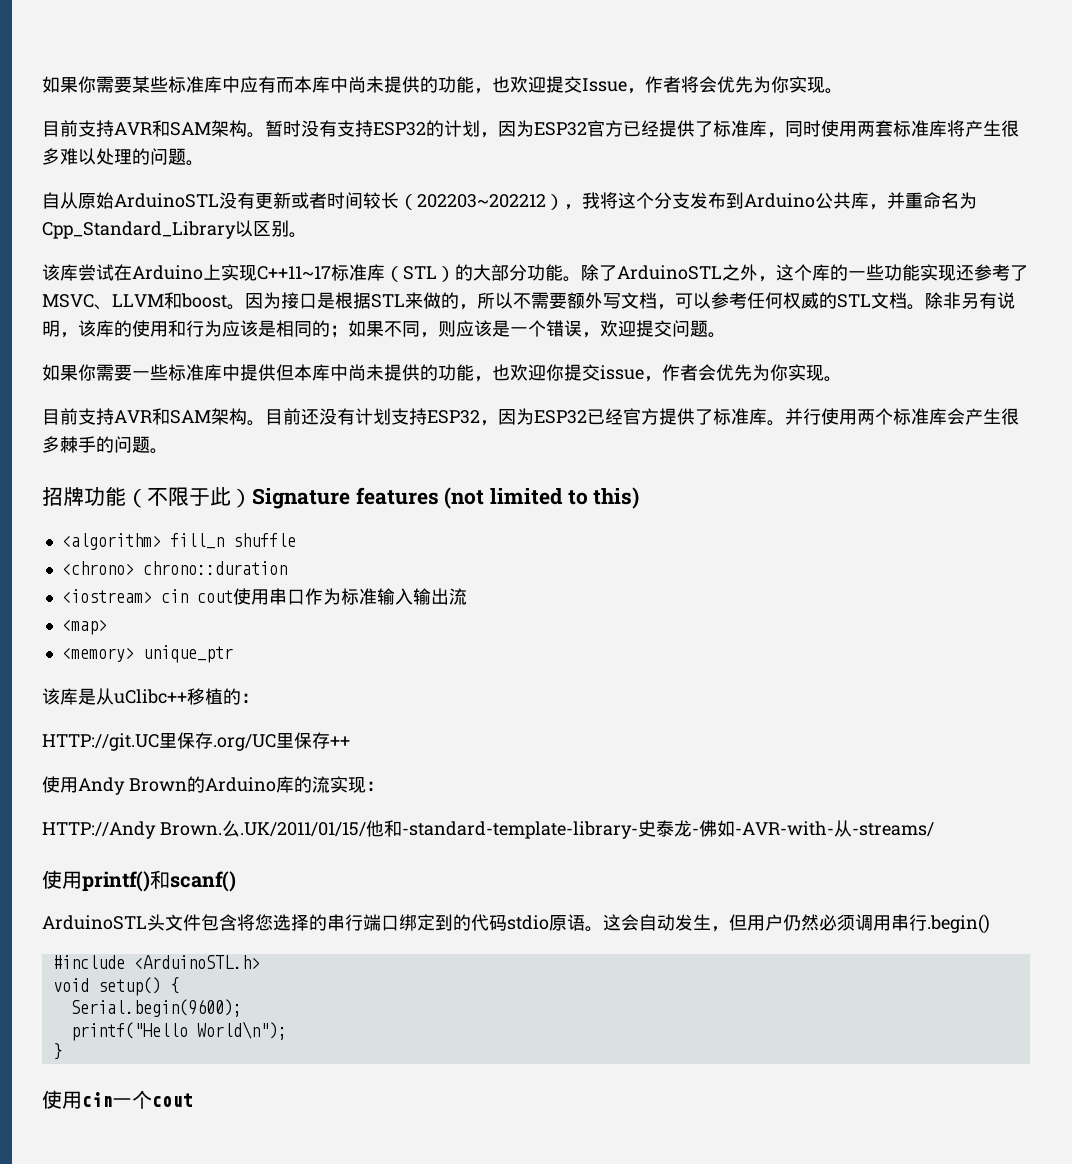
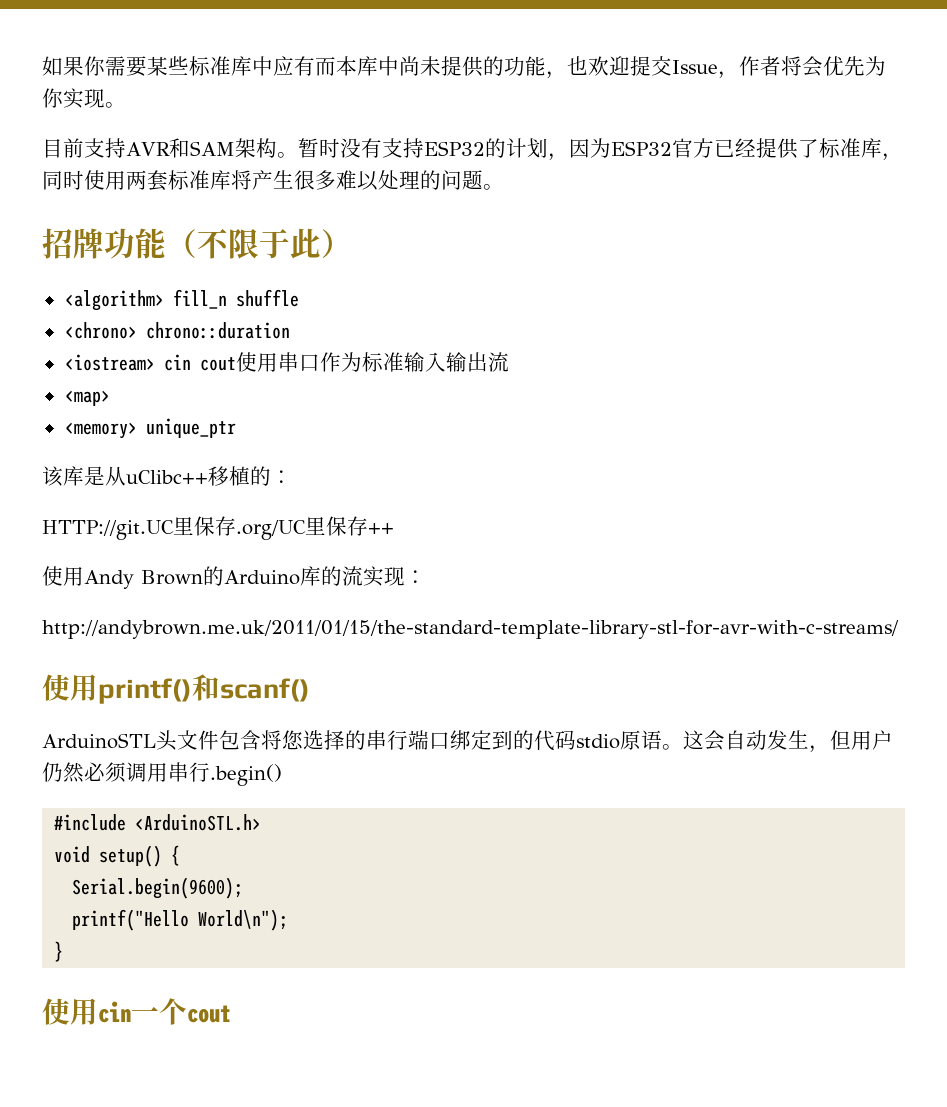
[42,192,977,210] [42,220,307,239] [42,264,1028,282] [42,292,1015,310] [42,320,726,338] [42,364,842,382] [42,408,1019,426] [42,436,168,454] // 自从原始ArduinoSTL没有更新或者时间较长（202203~202212），我将这个分支发布到Arduino公共库，并重命名为Cpp_Standard_Library以区别。 // 该库尝试在Arduino上实现C++11~17标准库（STL）的大部分功能。除了ArduinoSTL之外，这个库的一些功能实现还参考了MSVC、LLVM和boost。因为接口是根据STL来做的，所以不需要额外写文档，可以参考任何权威的STL文档。除非另有说明，该库的使用和行为应该是相同的；如果不同，则应该是一个错误，欢迎提交问题。 // 如果你需要一些标准库中提供但本库中尚未提供的功能，也欢迎你提交issue，作者会优先为你实现。 // 目前支持AVR和SAM架构。目前还没有计划支持ESP32，因为ESP32已经官方提供了标准库。并行使用两个标准库会产生很多棘手的问题。 -> (504, 187) none
[252,487,640,509] Signature features (not limited to this) -> (352, 243) none
[42,820,934,839] HTTP://Andy Brown.么.UK/2011/01/15/他和-standard-template-library-史泰龙-佛如-AVR-with-从-streams/ -> [42,620,899,639] http://andybrown.me.uk/2011/01/15/the-standard-template-library-stl-for-avr-with-c-streams/

